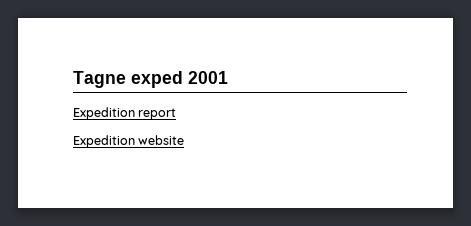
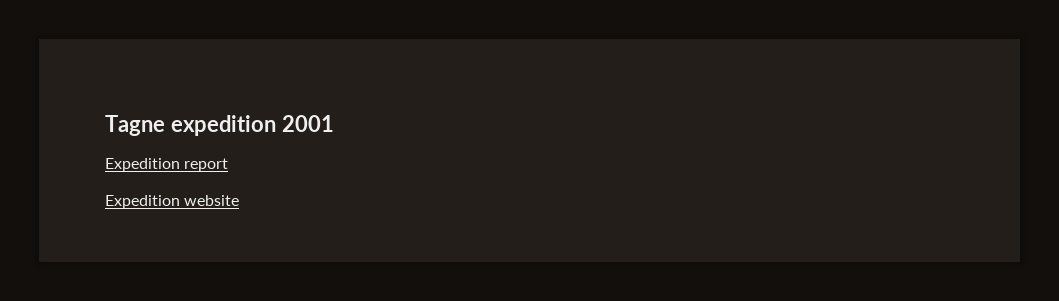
[131,71,183,88] exped -> [170,115,276,136] expedition

